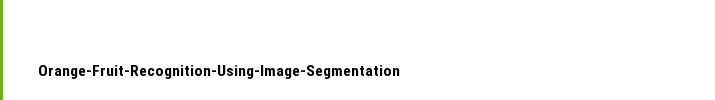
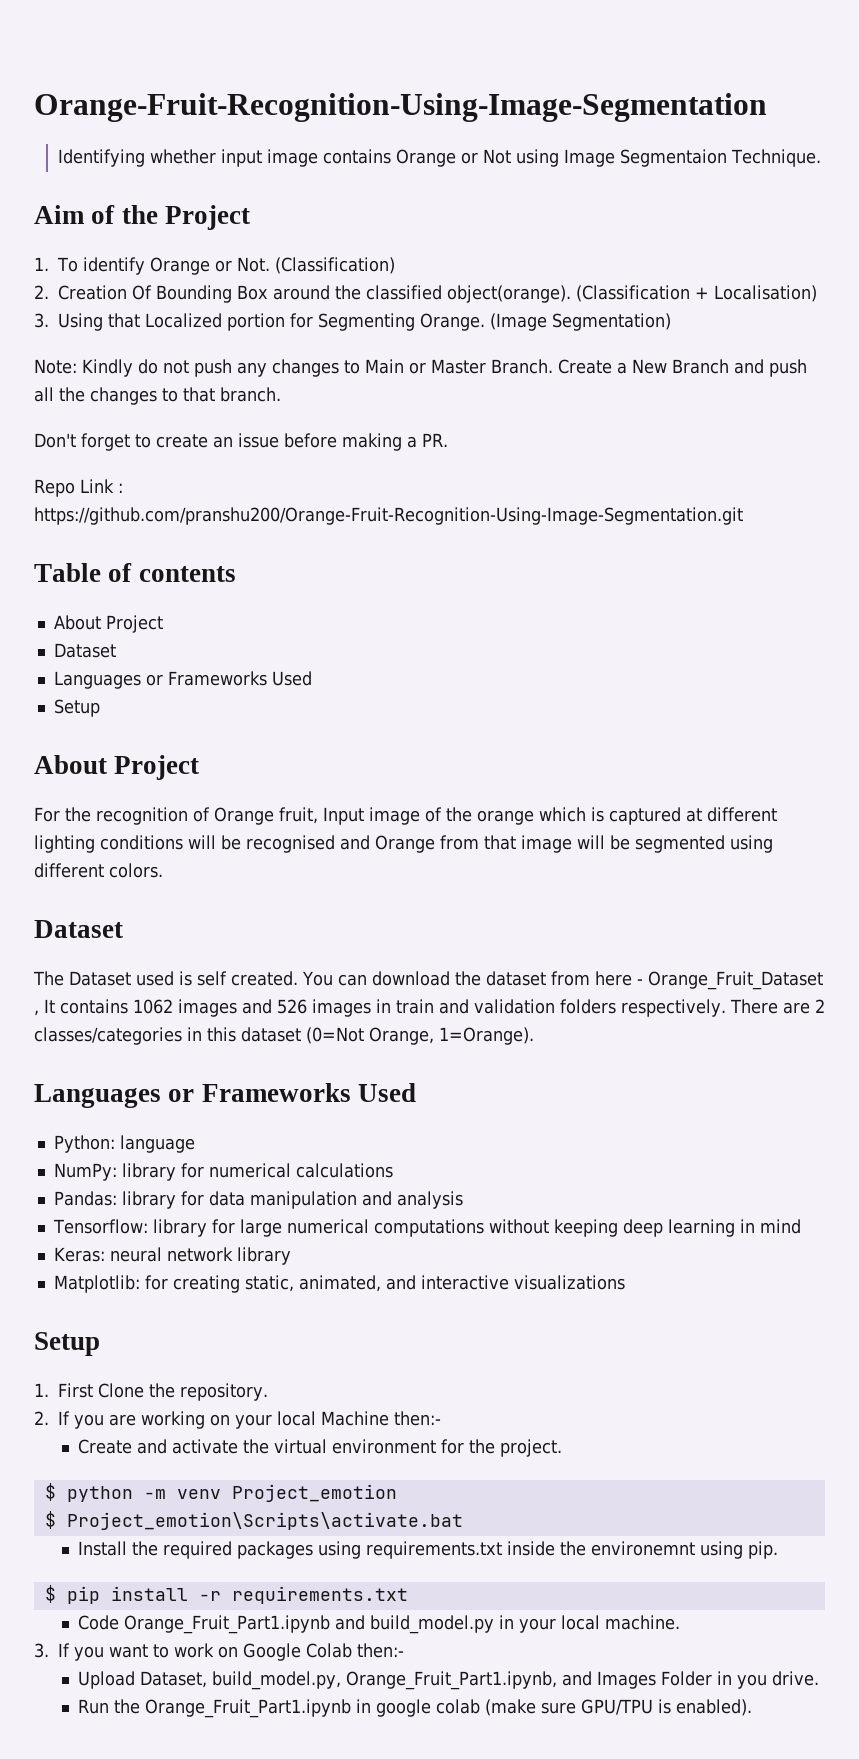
(400, 72) none -> [58,149,822,167] [34,205,250,230] [34,257,396,275] [34,285,818,303] [34,313,672,331] [34,359,807,377] [34,387,281,405] [34,433,448,451] [34,479,123,497] [34,507,743,525] [34,563,236,582] [53,615,163,633] [53,643,116,658] [53,671,312,689] [53,699,100,717] [34,755,200,780] [34,807,777,825] [34,835,773,853] [34,863,163,878] [34,920,123,938] [33,971,823,990] [34,999,825,1017] [34,1027,534,1045] [34,1083,416,1108] [53,1135,195,1153] [53,1163,393,1181] [53,1191,463,1209] [52,1219,801,1237] [53,1247,291,1265] [53,1275,625,1293] [34,1332,100,1356] [34,1383,269,1401] [34,1411,442,1429] [77,1439,562,1457] [44,1483,397,1502] [44,1511,463,1530] [77,1541,778,1559] [44,1585,408,1604] [77,1615,680,1634] [34,1643,405,1661] [77,1671,819,1690] [77,1699,752,1718] // Identifying whether input image contains Orange or Not using Image Segmentaion Technique. // Aim of the Project // 1. To identify Orange or Not. (Classification) // 2. Creation Of Bounding Box around the classified object(orange). (Classification + Localisation) // 3. Using that Localized portion for Segmenting Orange. (Image Segmentation) // Note: Kindly do not push any changes to Main or Master Branch. Create a New Branch and push all the changes to that branch. // Don't forget to create an issue before making a PR. // Repo Link : https://github.com/pranshu200/Orange-Fruit-Recognition-Using-Image-Segmentation.git // Table of contents // About Project // Dataset // Languages or Frameworks Used // Setup // About Project // For the recognition of Orange fruit, Input image of the orange which is captured at different lighting conditions will be recognised and Orange from that image will be segmented using different colors. // Dataset // The Dataset used is self created. You can download the dataset from here - Orange_Fruit_Dataset , It contains 1062 images and 526 images in train and validation folders respectively. There are 2 classes/categories in this dataset (0=Not Orange, 1=Orange). // Languages or Frameworks Used // Python: language // NumPy: library for numerical calculations // Pandas: library for data manipulation and analysis // Tensorflow: library for large numerical computations without keeping deep learning in mind // Keras: neural network library // Matplotlib: for creating static, animated, and interactive visualizations // Setup // 1. First Clone the repository. // 2. If you are working on your local Machine then:- // Create and activate the virtual environment for the project. // $ python -m venv Project_emotion // $ Project_emotion\Scripts\activate.bat // Install the required packages using requirements.txt inside the environemnt using pip. // $ pip install -r requirements.txt // Code Orange_Fruit_Part1.ipynb and build_model.py in your local machine. // 3. If you want to work on Google Colab then:- // Upload Dataset, build_model.py, Orange_Fruit_Part1.ipynb, and Images Folder in you drive. // Run the Orange_Fruit_Part1.ipynb in google colab (make sure GPU/TPU is enabled).

